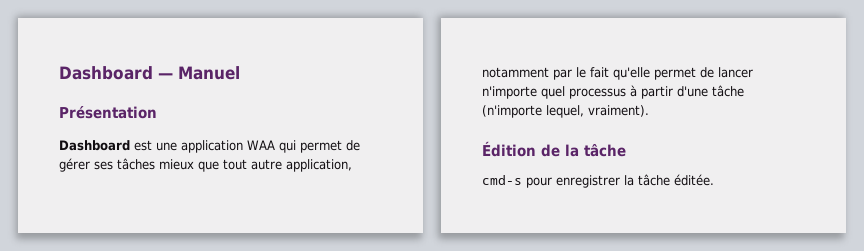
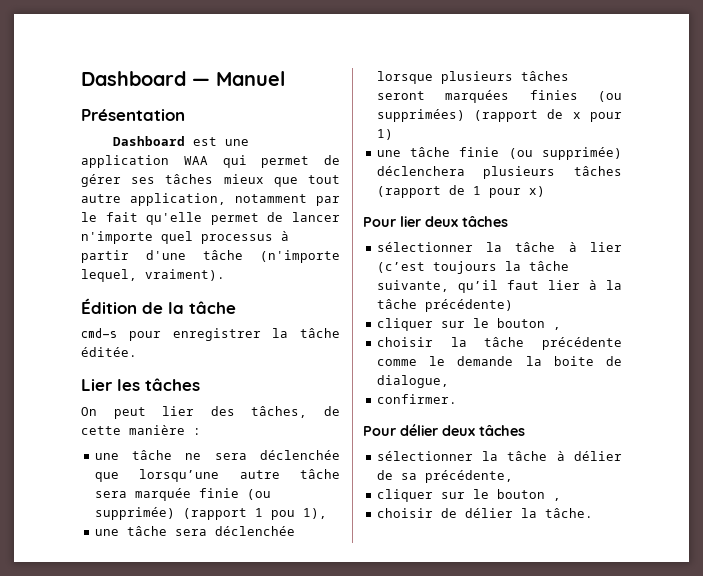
(714, 180) none -> [81,378,200,391] [81,406,340,419] [81,425,201,435] [94,450,340,460] [94,469,340,482] [94,488,271,501] [94,507,327,520] [94,526,295,536] [376,71,569,84] [376,90,622,103] [376,109,622,122] [376,129,393,140] [376,147,622,160] [376,166,622,179] [376,185,545,198] [363,216,508,227] [376,242,622,252] [376,261,569,274] [376,280,622,293] [376,299,513,312] [376,318,561,331] [376,337,622,350] [376,356,622,366] [376,375,449,388] [376,394,457,404] [363,424,525,436] [376,451,622,461] [376,470,513,483] [376,489,561,502] [376,508,593,518] // Lier les tâches // On peut lier des tâches, de cette manière : // une tâche ne sera déclenchée que lorsqu’une autre tâche sera marquée finie (ou supprimée) (rapport 1 pou 1), // une tâche sera déclenchée lorsque plusieurs tâches seront marquées finies (ou supprimées) (rapport de x pour 1) // une tâche finie (ou supprimée) déclenchera plusieurs tâches (rapport de 1 pour x) // Pour lier deux tâches // sélectionner la tâche à lier (c’est toujours la tâche suivante, qu’il faut lier à la tâche précédente) // cliquer sur le bouton , // choisir la tâche précédente comme le demande la boite de dialogue, // confirmer. // Pour délier deux tâches // sélectionner la tâche à délier de sa précédente, // cliquer sur le bouton , // choisir de délier la tâche.

